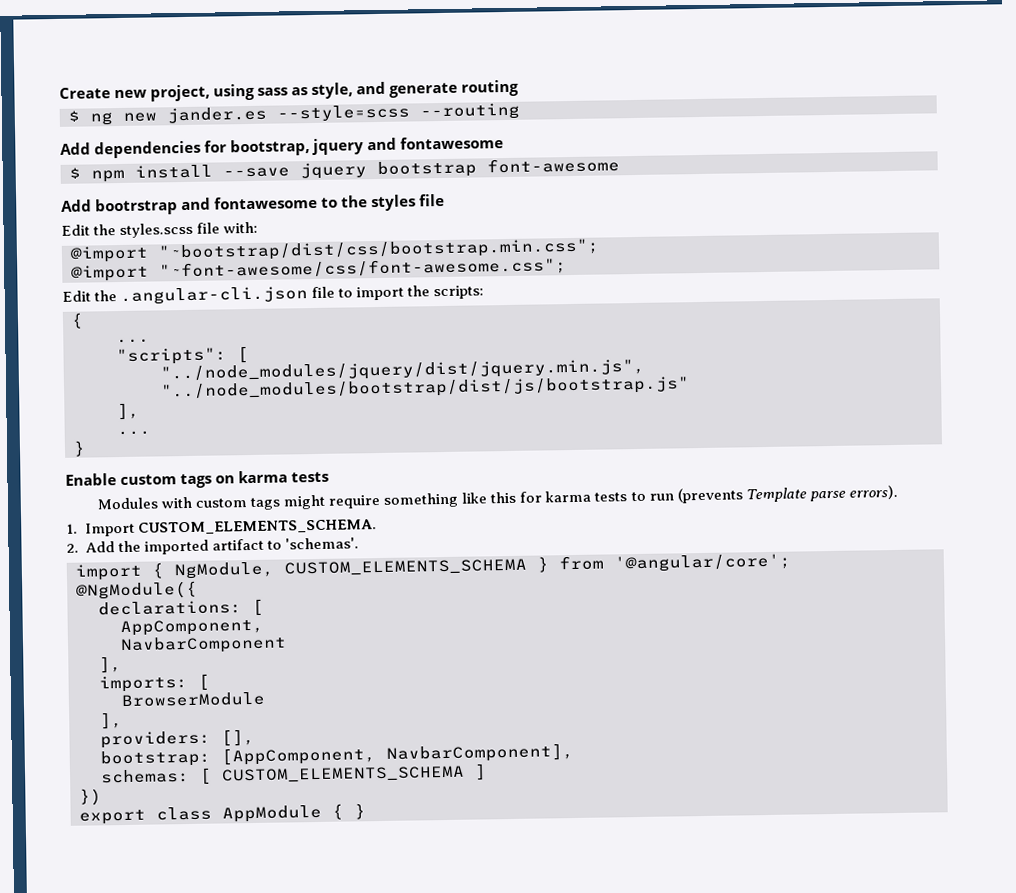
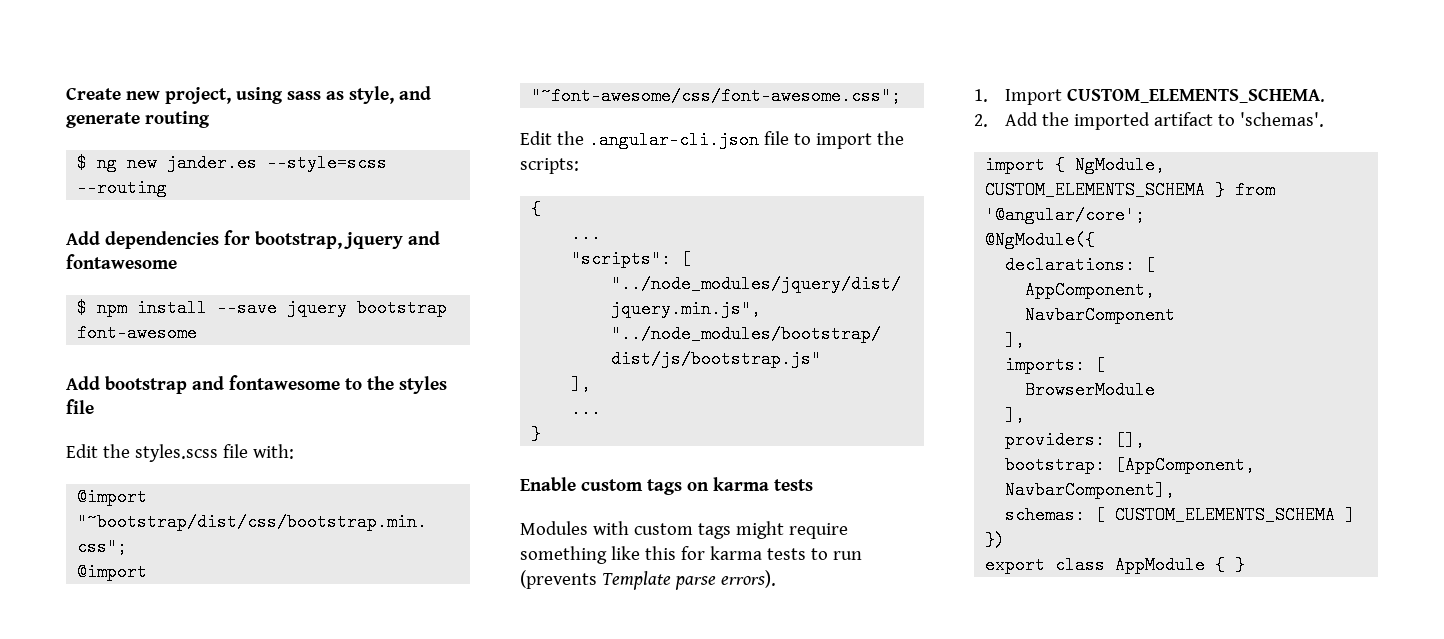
[95,198,178,216] bootrstrap -> [105,376,187,394] bootstrap

